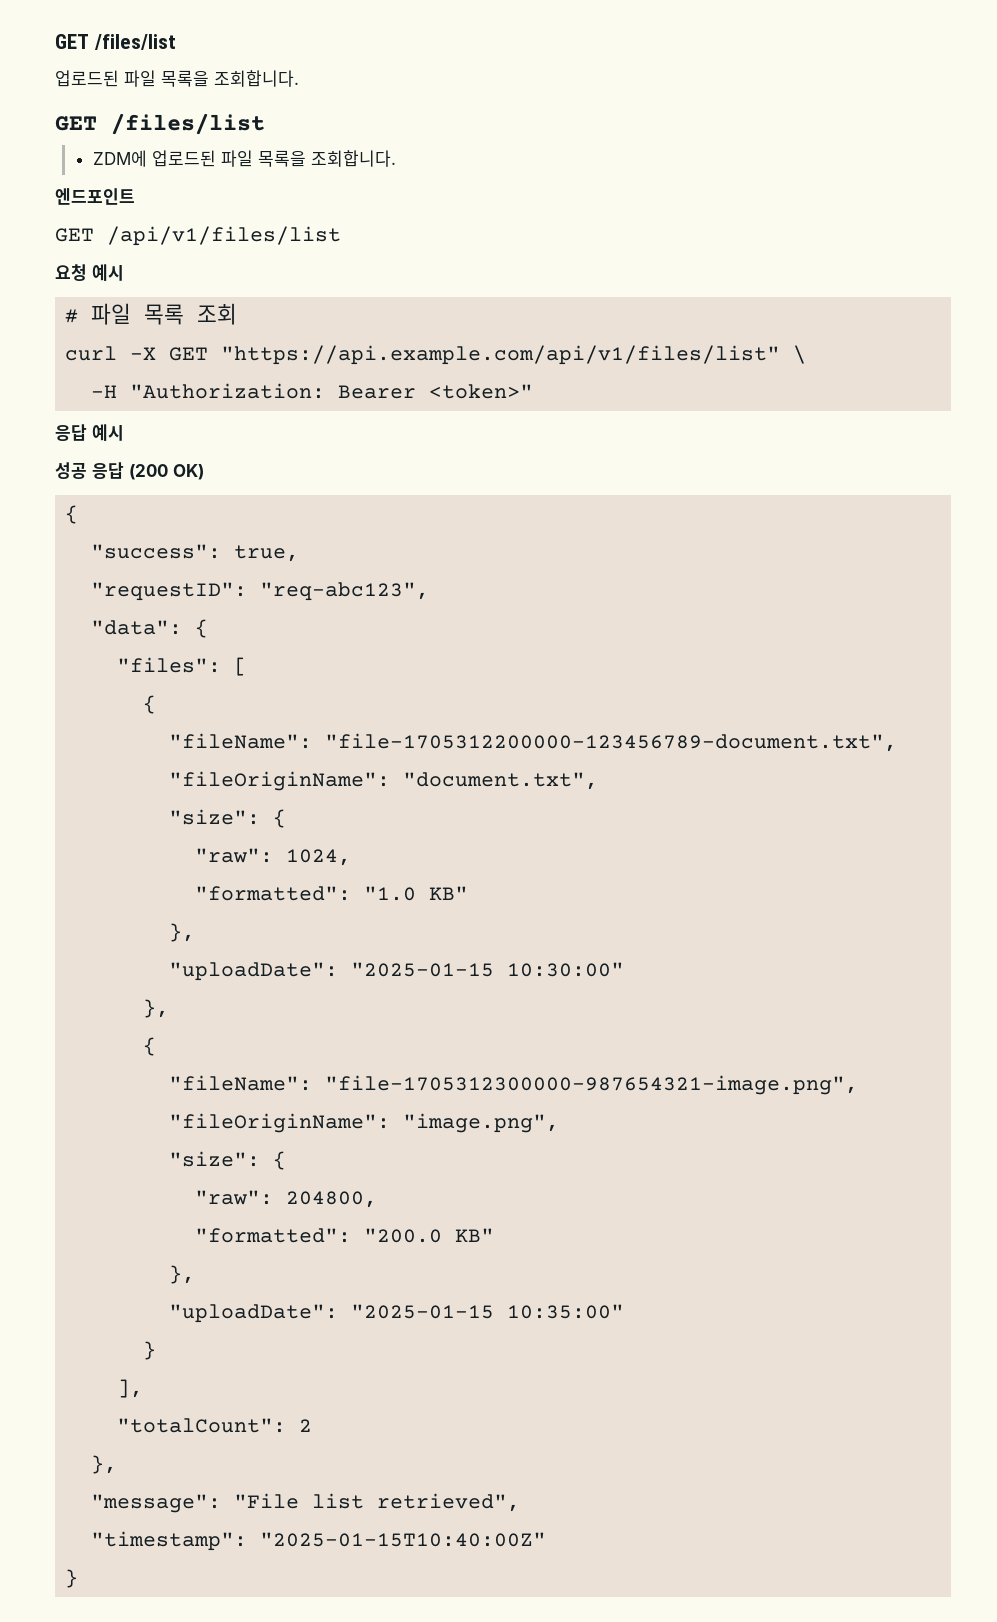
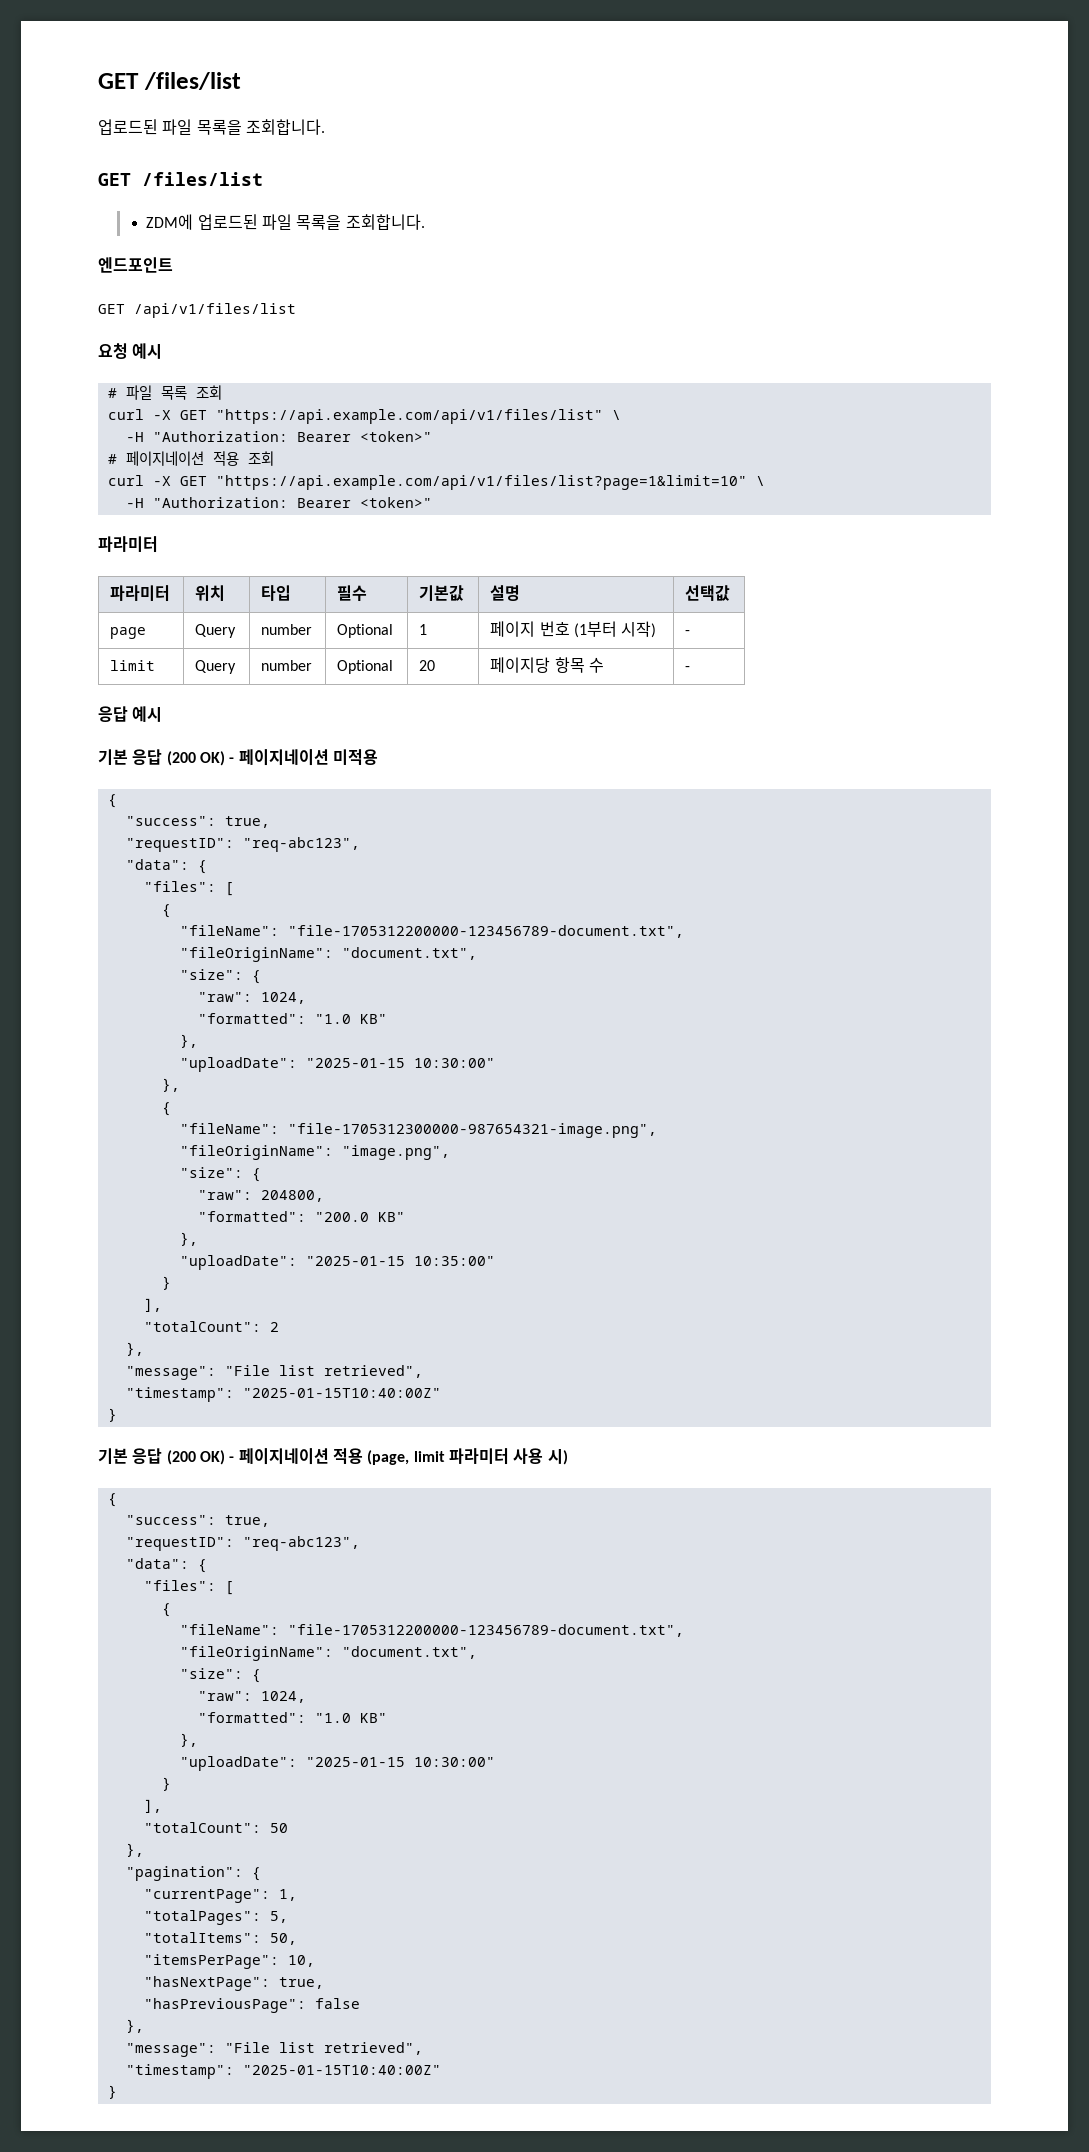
(534, 391) none -> [107,451,274,466] [107,475,765,490] [125,497,432,508] [98,536,158,553] [110,585,171,602] [195,585,226,601] [261,585,292,601] [337,585,368,601] [419,585,465,601] [490,585,521,601] [685,585,731,601] [110,627,147,639] [195,624,237,638] [261,624,313,635] [337,624,394,638] [419,624,428,635] [490,621,657,638] [685,630,691,635] [110,660,156,671] [195,660,237,674] [261,660,313,671] [337,660,394,674] [419,660,436,671] [490,657,604,673] [685,666,691,671] // # 페이지네이션 적용 조회 // curl -X GET "https://api.example.com/api/v1/files/list?page=1&limit=10" \ // -H "Authorization: Bearer <token>" // 파라미터 // 파라미터 | 위치 | 타입 | 필수 | 기본값 | 설명 | 선택값 // page | Query | number | Optional | 1 | 페이지 번호 (1부터 시작) | - // limit | Query | number | Optional | 20 | 페이지당 항목 수 | -
[55,462,204,480] 성공 응답 (200 OK) -> [98,749,378,766] 기본 응답 (200 OK) - 페이지네이션 미적용
(79, 1578) none -> [98,1448,568,1465] [107,1493,117,1507] [125,1515,270,1527] [125,1536,360,1551] [125,1558,207,1573] [143,1580,234,1595] [161,1603,171,1617] [179,1624,684,1637] [179,1646,477,1661] [179,1668,261,1683] [197,1691,306,1703] [197,1712,387,1723] [179,1733,198,1747] [179,1756,495,1771] [161,1777,171,1791] [143,1799,162,1813] [143,1822,288,1833] [125,1843,144,1857] [125,1866,261,1881] [143,1889,297,1903] [143,1910,288,1925] [143,1932,297,1945] [143,1954,315,1969] [143,1976,324,1991] [143,1998,360,2013] [125,2019,144,2033] [125,2042,423,2057] [125,2064,441,2079] [107,2085,117,2099] // 기본 응답 (200 OK) - 페이지네이션 적용 (page, limit 파라미터 사용 시) // { // "success": true, // "requestID": "req-abc123", // "data": { // "files": [ // { // "fileName": "file-1705312200000-123456789-document.txt", // "fileOriginName": "document.txt", // "size": { // "raw": 1024, // "formatted": "1.0 KB" // }, // "uploadDate": "2025-01-15 10:30:00" // } // ], // "totalCount": 50 // }, // "pagination": { // "currentPage": 1, // "totalPages": 5, // "totalItems": 50, // "itemsPerPage": 10, // "hasNextPage": true, // "hasPreviousPage": false // }, // "message": "File list retrieved", // "timestamp": "2025-01-15T10:40:00Z" // }

